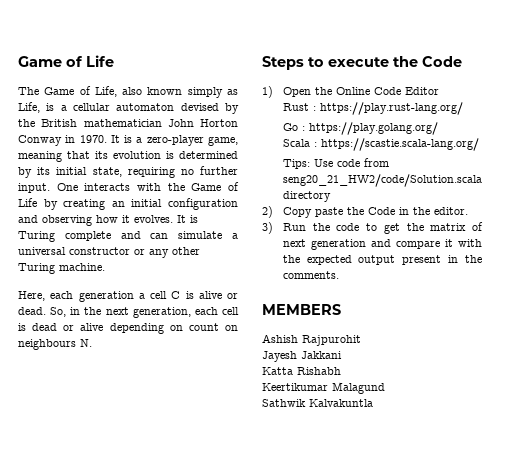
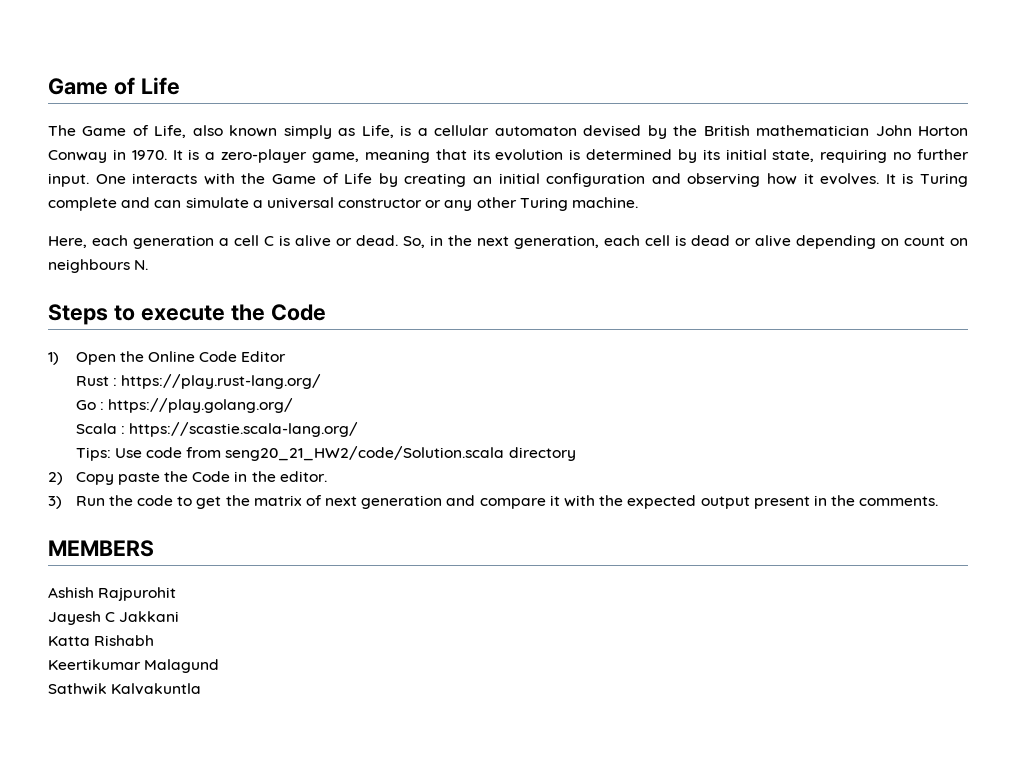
(297, 356) none -> [105,612,116,622] C

